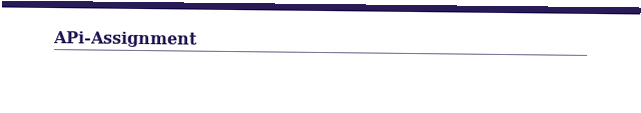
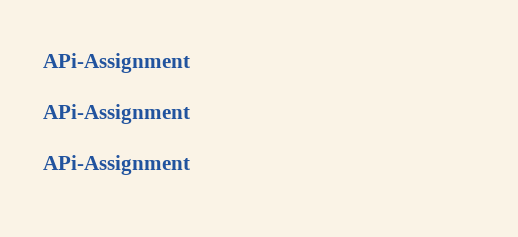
[53,31,198,48] APi-Assignment -> [43,53,190,73] [43,104,190,124] [43,155,190,175] APi-Assignment // APi-Assignment // APi-Assignment

